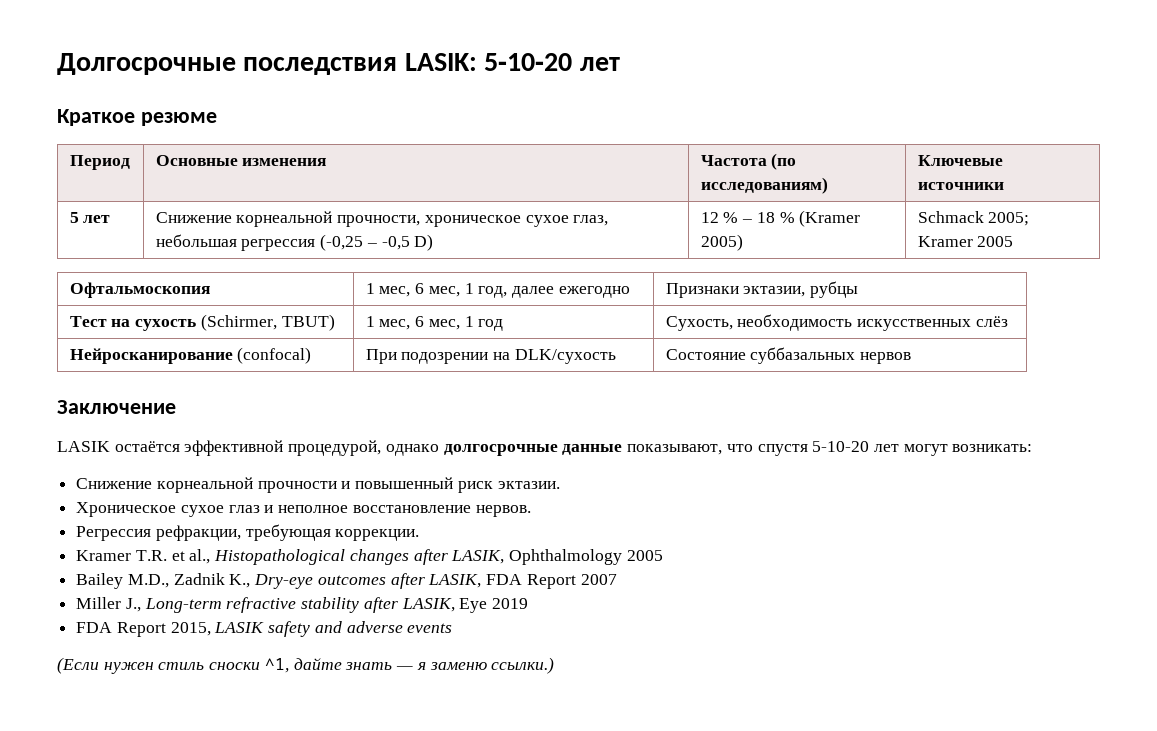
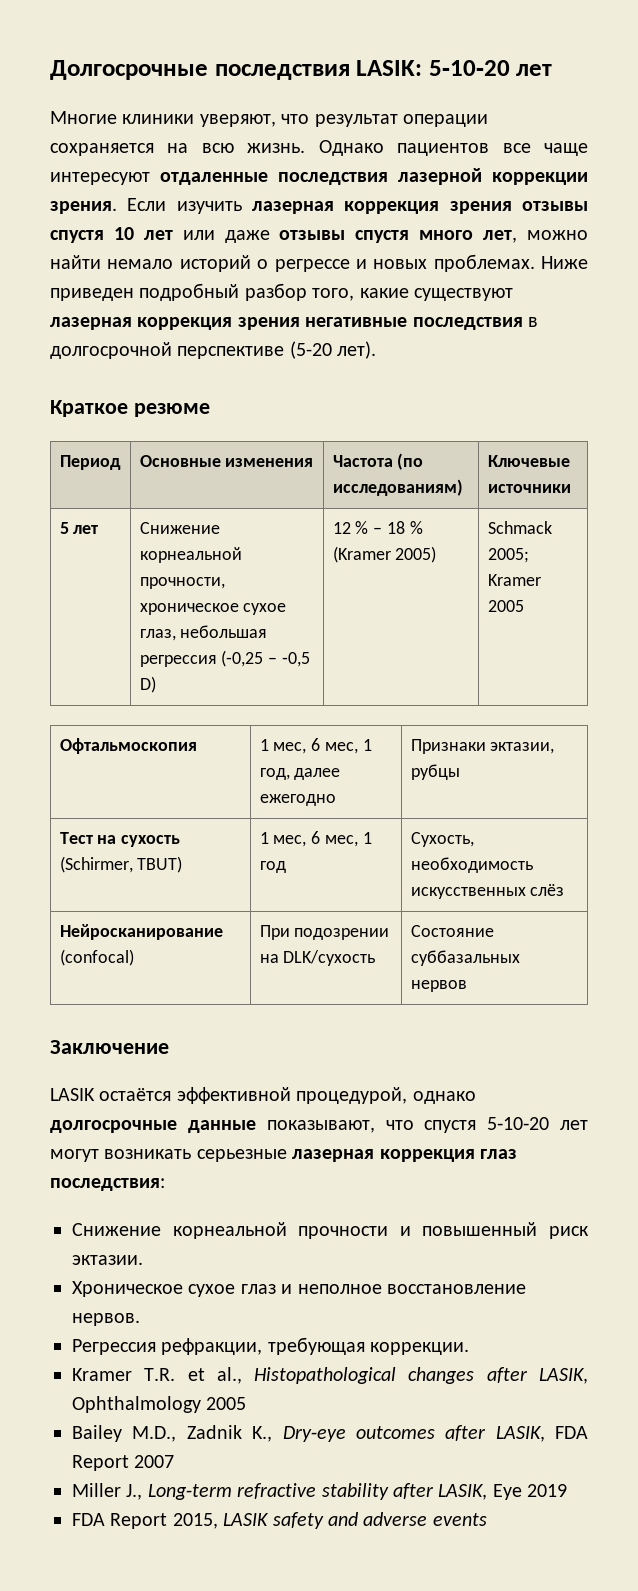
(620, 64) none -> [50,111,488,127] [50,140,588,156] [50,168,588,185] [50,198,588,214] [50,227,589,243] [50,254,588,272] [50,283,513,301] [50,317,538,330] [50,341,377,359] // Многие клиники уверяют, что результат операции сохраняется на всю жизнь. Однако пациентов все чаще интересуют отдаленные последствия лазерной коррекции зрения. Если изучить лазерная коррекция зрения отзывы спустя 10 лет или даже отзывы спустя много лет, можно найти немало историй о регрессе и новых проблемах. Ниже приведен подробный разбор того, какие существуют лазерная коррекция зрения негативные последствия в долгосрочной перспективе (5-20 лет).
[952,444,1033,452] возникать: -> [104,1149,517,1162] [50,1178,165,1191] возникать серьезные лазерная коррекция глаз последствия:
[57,657,555,674] // (Если нужен стиль сноски ^1, дайте знать — я заменю ссылки.) -> (487, 1519) none

